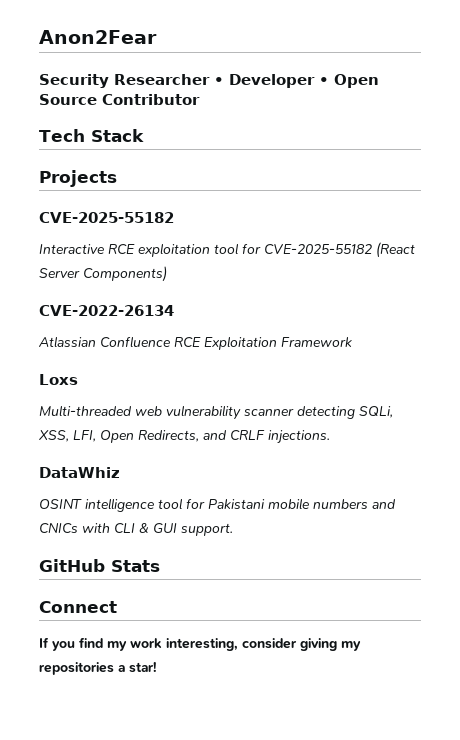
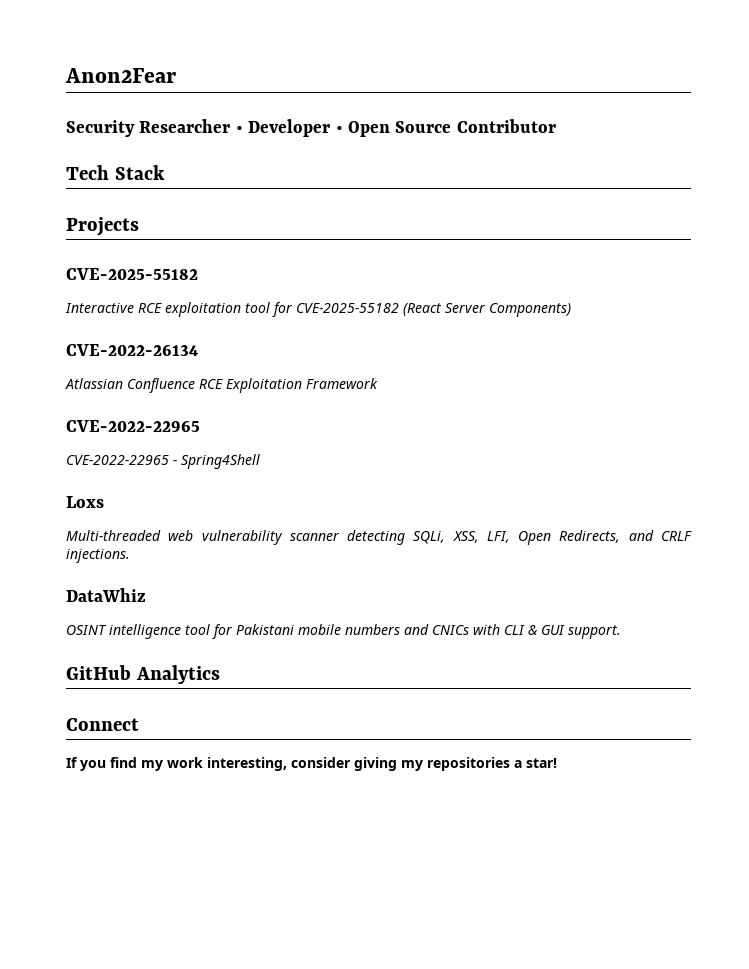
(352, 342) none -> [66,420,200,432] [66,454,260,469] // CVE-2022-22965 // CVE-2022-22965 - Spring4Shell
[111,560,160,572] Stats -> [135,665,220,684] Analytics

